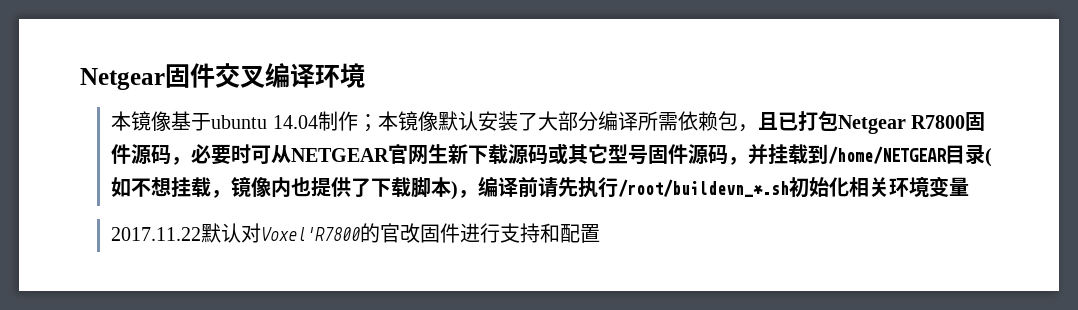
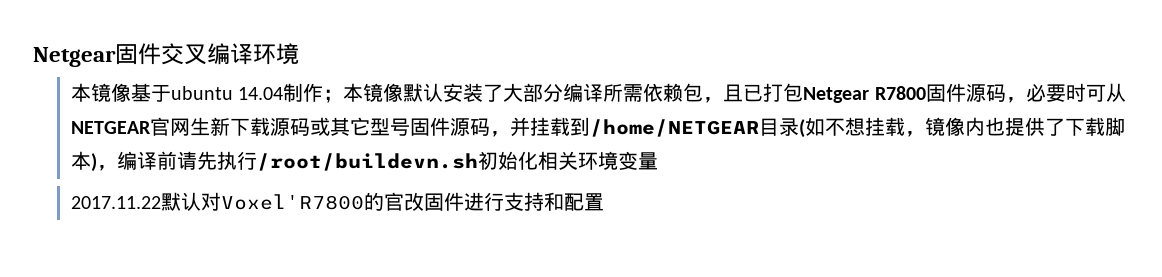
[618,179,790,197] /root/buildevn_*.sh -> [257,153,479,171] /root/buildevn.sh

